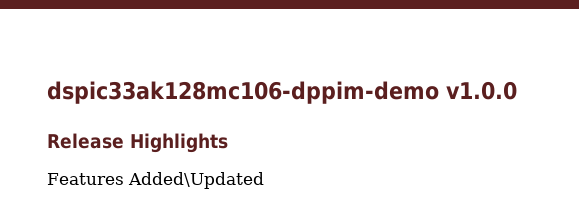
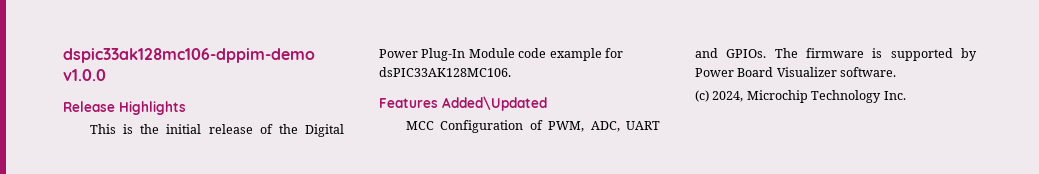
[47,172,264,189] Features Added\Updated -> [89,124,344,137] [379,48,623,61] [379,67,511,77] [379,96,547,111] [405,120,660,133] [695,48,977,61] [695,67,897,77] [695,90,906,103] This is the initial release of the Digital Power Plug-In Module code example for dsPIC33AK128MC106. // Features Added\Updated // MCC Configuration of PWM, ADC, UART and GPIOs. The firmware is supported by Power Board Visualizer software. // (c) 2024, Microchip Technology Inc.

